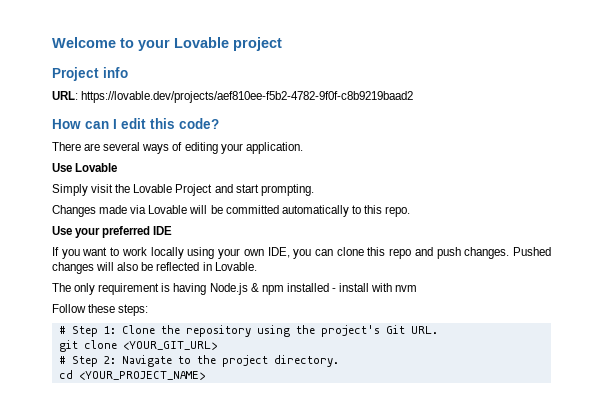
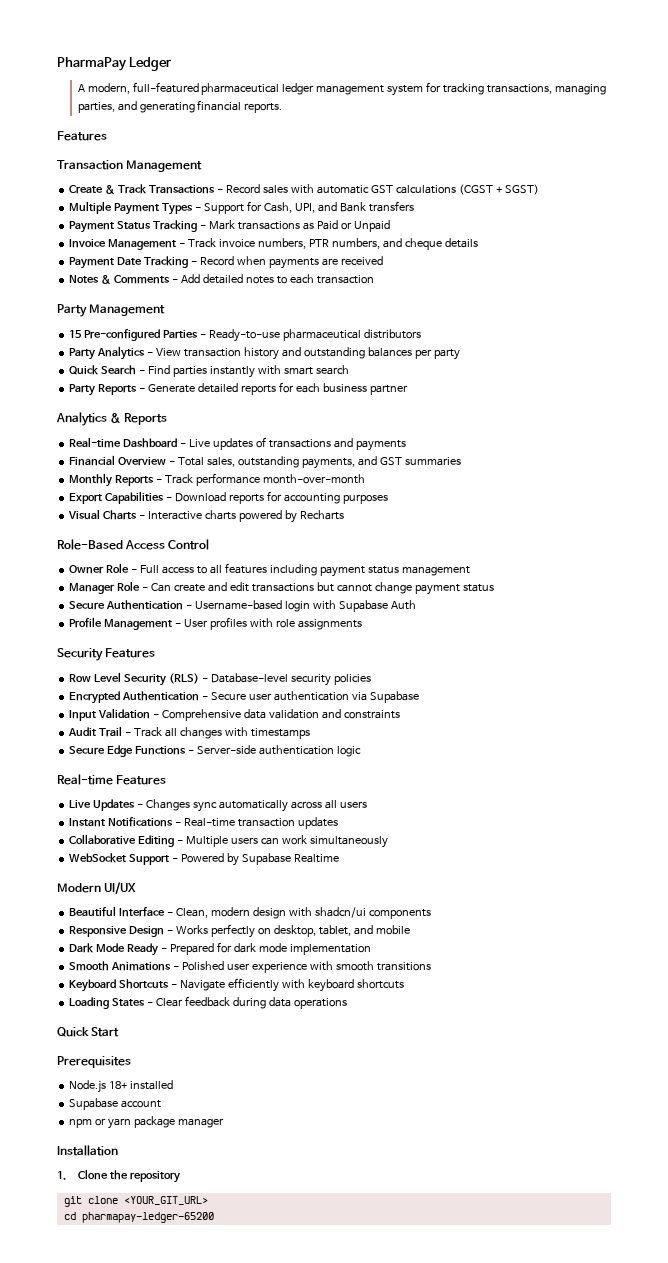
[52,37,282,51] [52,67,128,81] [52,91,414,103] [52,118,219,129] [52,142,303,154] [52,163,118,172] [52,184,314,196] [52,205,411,217] [52,226,173,238] [52,247,551,259] [52,262,257,274] [52,283,418,295] [52,304,149,316] [58,325,438,337] [58,340,217,352] [58,355,339,367] Welcome to your Lovable project // Project info // URL: https://lovable.dev/projects/aef810ee-f5b2-4782-9f0f-c8b9219baad2 // How can I edit this code? // There are several ways of editing your application. // Use Lovable // Simply visit the Lovable Project and start prompting. // Changes made via Lovable will be committed automatically to this repo. // Use your preferred IDE // If you want to work locally using your own IDE, you can clone this repo and push changes. Pushed changes will also be reflected in Lovable. // The only requirement is having Node.js & npm installed - install with nvm // Follow these steps: // # Step 1: Clone the repository using the project's Git URL. // git clone <YOUR_GIT_URL> // # Step 2: Navigate to the project directory. -> [57,57,172,71] [77,82,607,96] [77,100,283,113] [57,131,107,141] [57,160,203,172] [69,184,539,195] [69,201,414,215] [69,220,390,233] [69,238,478,250] [69,256,383,269] [69,274,374,284] [57,304,166,317] [69,329,421,342] [69,346,460,360] [69,365,349,378] [69,382,408,396] [56,412,168,426] [69,437,406,451] [69,455,461,469] [69,473,365,487] [69,491,388,504] [68,509,344,523] [57,539,210,550] [69,563,470,577] [69,581,494,595] [69,600,416,612] [69,617,362,630] [57,648,156,661] [69,672,371,686] [69,691,419,704] [69,708,400,721] [68,726,310,739] [69,745,361,757] [57,774,167,785] [69,799,367,812] [69,817,338,829] [69,834,388,848] [69,853,339,866] [57,882,137,894] [69,906,431,919] [69,924,410,938] [69,942,371,956] [69,961,431,973] [69,978,404,992] [69,996,347,1009] [57,1027,120,1037] [57,1056,131,1068] [69,1080,174,1093] [69,1098,162,1110] [69,1116,224,1129] [57,1145,118,1156] [57,1169,180,1183] [63,1196,208,1207] PharmaPay Ledger // A modern, full-featured pharmaceutical ledger management system for tracking transactions, managing parties, and generating financial reports. // Features // Transaction Management // Create & Track Transactions - Record sales with automatic GST calculations (CGST + SGST) // Multiple Payment Types - Support for Cash, UPI, and Bank transfers // Payment Status Tracking - Mark transactions as Paid or Unpaid // Invoice Management - Track invoice numbers, PTR numbers, and cheque details // Payment Date Tracking - Record when payments are received // Notes & Comments - Add detailed notes to each transaction // Party Management // 15 Pre-configured Parties - Ready-to-use pharmaceutical distributors // Party Analytics - View transaction history and outstanding balances per party // Quick Search - Find parties instantly with smart search // Party Reports - Generate detailed reports for each business partner // Analytics & Reports // Real-time Dashboard - Live updates of transactions and payments // Financial Overview - Total sales, outstanding payments, and GST summaries // Monthly Reports - Track performance month-over-month // Export Capabilities - Download reports for accounting purposes // Visual Charts - Interactive charts powered by Recharts // Role-Based Access Control // Owner Role - Full access to all features including payment status management // Manager Role - Can create and edit transactions but cannot change payment status // Secure Authentication - Username-based login with Supabase Auth // Profile Management - User profiles with role assignments // Security Features // Row Level Security (RLS) - Database-level security policies // Encrypted Authentication - Secure user authentication via Supabase // Input Validation - Comprehensive data validation and constraints // Audit Trail - Track all changes with timestamps // Secure Edge Functions - Server-side authentication logic // Real-time Features // Live Updates - Changes sync automatically across all users // Instant Notifications - Real-time transaction updates // Collaborative Editing - Multiple users can work simultaneously // WebSocket Support - Powered by Supabase Realtime // Modern UI/UX // Beautiful Interface - Clean, modern design with shadcn/ui components // Responsive Design - Works perfectly on desktop, tablet, and mobile // Dark Mode Ready - Prepared for dark mode implementation // Smooth Animations - Polished user experience with smooth transitions // Keyboard Shortcuts - Navigate efficiently with keyboard shortcuts // Loading States - Clear feedback during data operations // Quick Start // Prerequisites // Node.js 18+ installed // Supabase account // npm or yarn package manager // Installation // 1. Clone the repository // git clone <YOUR_GIT_URL>
[78,371,205,380] <YOUR_PROJECT_NAME> -> [81,1212,214,1223] pharmapay-ledger-65200

